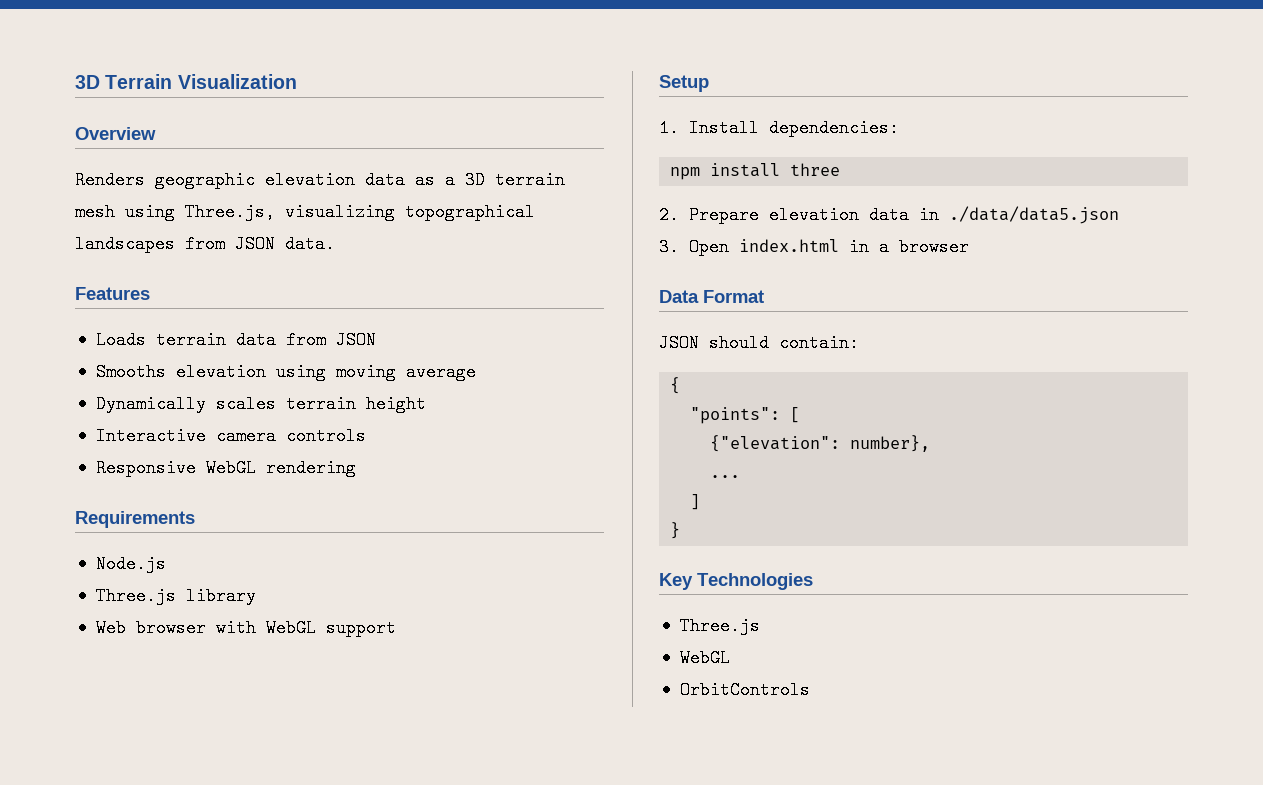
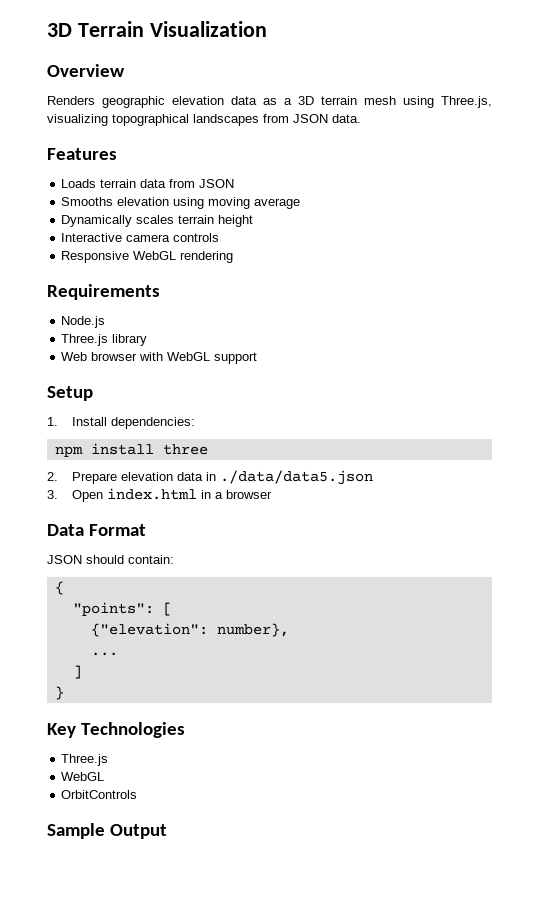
(810, 690) none -> [47,823,167,839] // Sample Output

